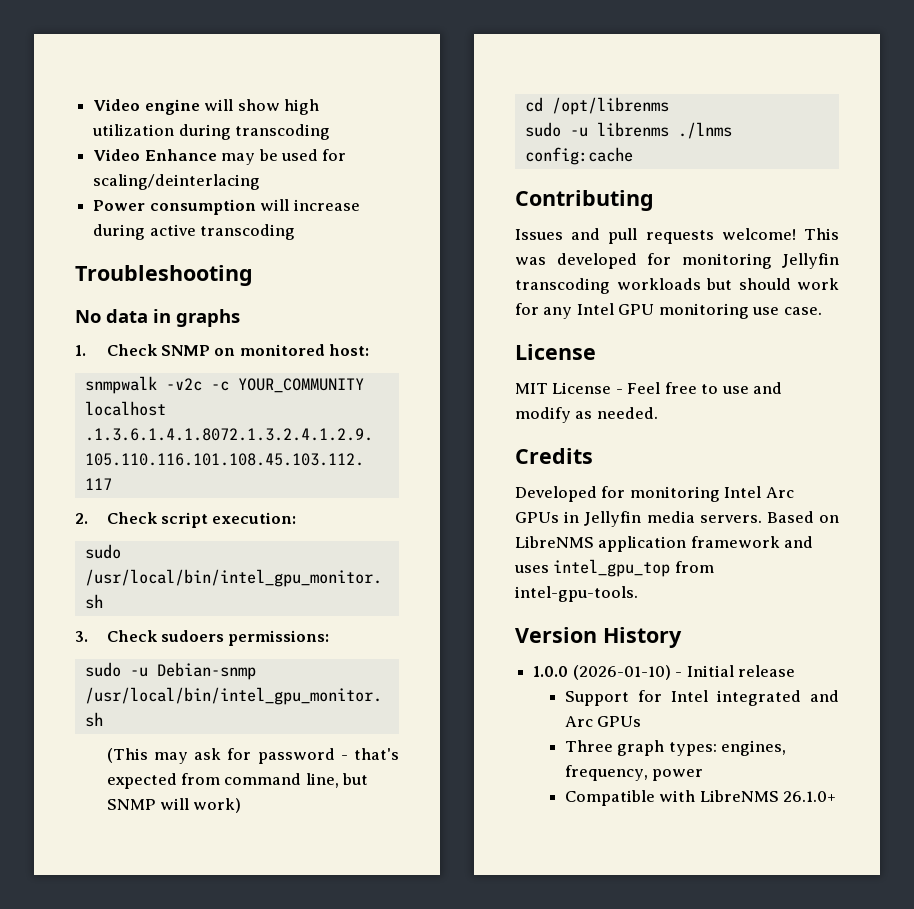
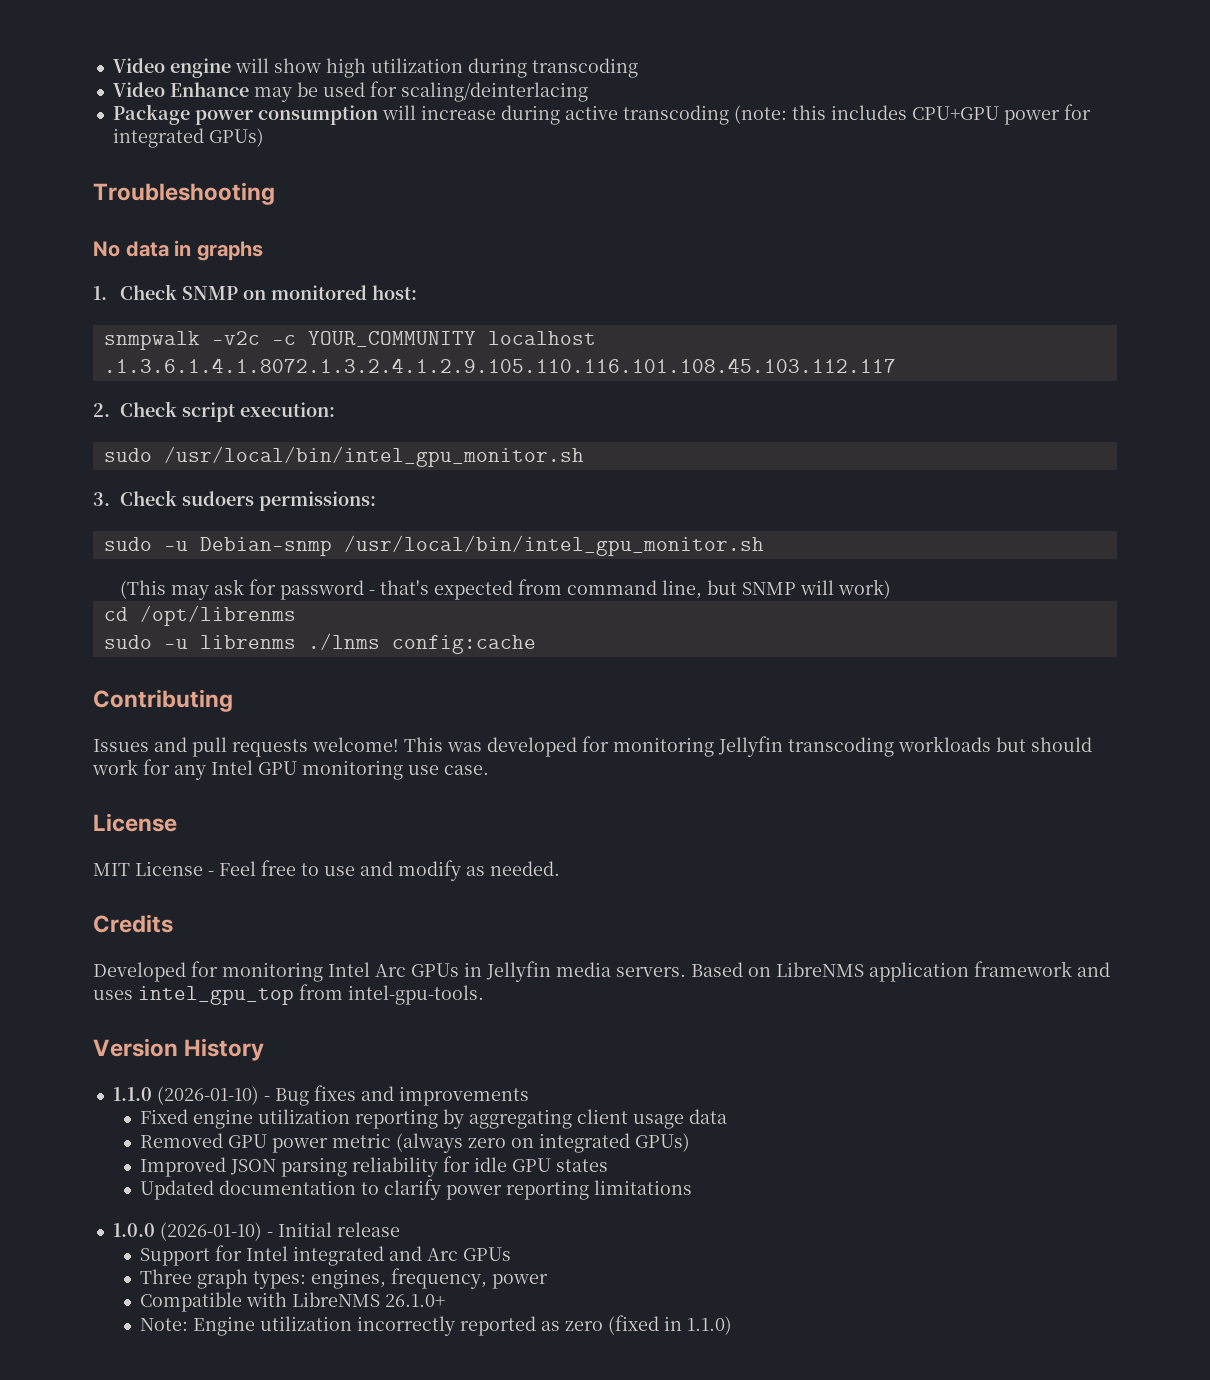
[93,200,146,211] Power -> [112,104,253,125] Package power
(296, 232) none -> [733,104,1091,125] [112,128,264,148] (note: this includes CPU+GPU power for integrated GPUs)
(682, 637) none -> [112,1085,529,1106] [139,1109,727,1129] [139,1133,690,1153] [139,1156,608,1177] [139,1179,692,1200] // 1.1.0 (2026-01-10) - Bug fixes and improvements // Fixed engine utilization reporting by aggregating client usage data // Removed GPU power metric (always zero on integrated GPUs) // Improved JSON parsing reliability for idle GPU states // Updated documentation to clarify power reporting limitations
(837, 796) none -> [139,1315,732,1336] // Note: Engine utilization incorrectly reported as zero (fixed in 1.1.0)

